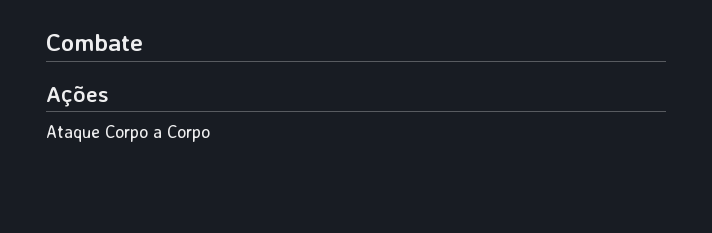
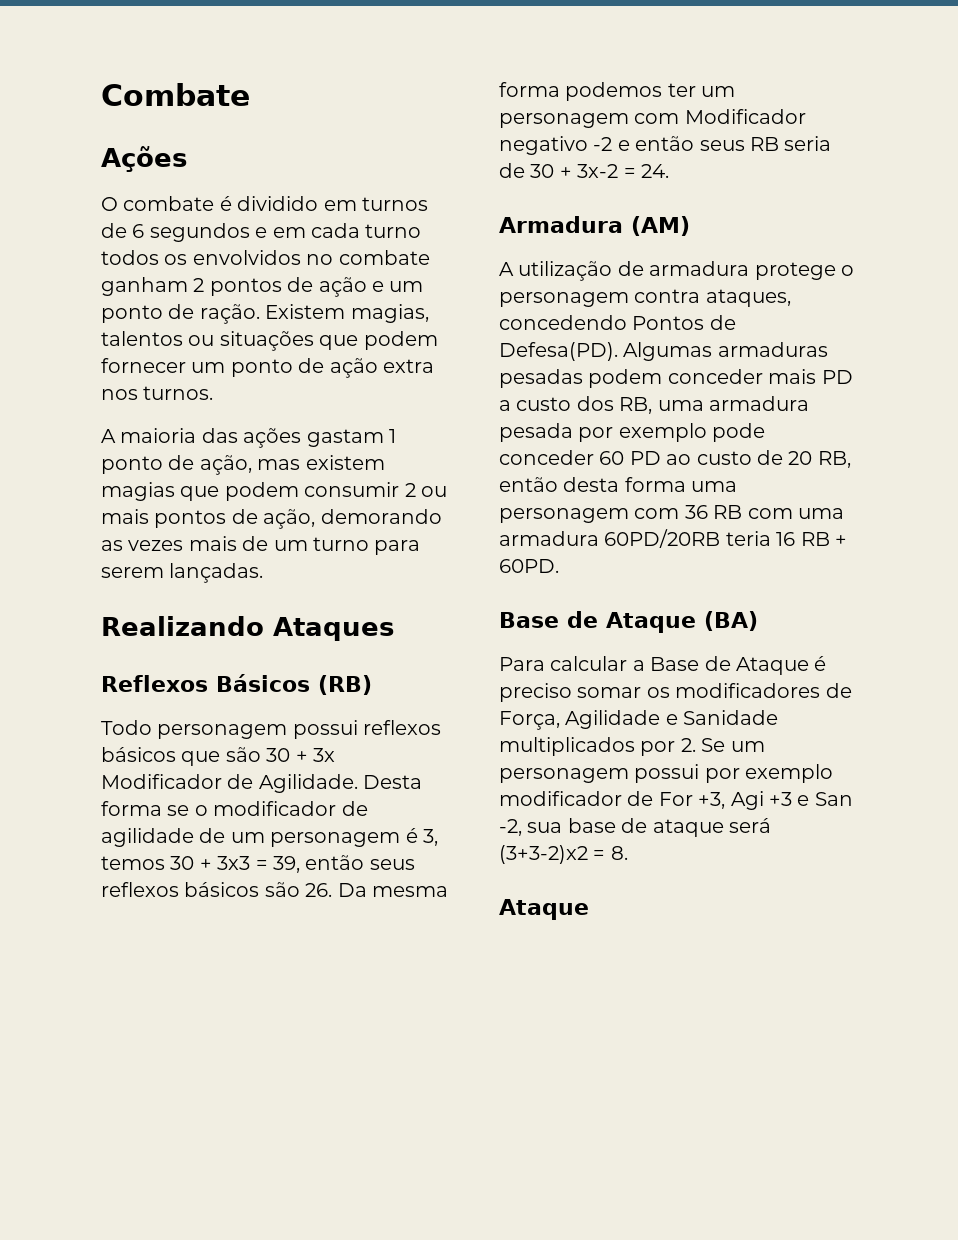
[46,125,210,142] Ataque Corpo a Corpo -> [101,196,428,211] [101,223,422,242] [101,250,430,265] [101,277,424,297] [101,304,429,324] [101,331,438,351] [101,358,434,378] [101,386,214,400] [101,428,396,448] [101,455,385,475] [101,482,447,501] [101,509,442,529] [101,536,421,555] [101,563,264,583] [101,616,394,641] [101,674,372,695] [101,720,442,739] [101,747,335,766] [101,774,423,793] [101,801,368,816] [101,828,438,847] [101,855,415,873] [101,882,448,897] [499,82,736,101] [499,109,806,128] [499,136,832,155] [499,163,669,178] [499,216,690,236] [499,261,854,281] [499,289,791,307] [499,315,736,330] [499,342,828,361] [499,369,853,388] [499,396,809,414] [499,423,766,442] [499,450,851,468] [499,477,738,492] [499,505,844,523] [499,529,847,548] [499,559,559,573] [499,611,758,633] [499,656,827,675] [499,683,852,702] [499,710,779,730] [499,737,765,756] [499,764,834,783] [499,791,853,810] [499,818,771,837] [499,845,628,864] [499,899,589,920] O combate é dividido em turnos de 6 segundos e em cada turno todos os envolvidos no combate ganham 2 pontos de ação e um ponto de ração. Existem magias, talentos ou situações que podem fornecer um ponto de ação extra nos turnos. // A maioria das ações gastam 1 ponto de ação, mas existem magias que podem consumir 2 ou mais pontos de ação, demorando as vezes mais de um turno para serem lançadas. // Realizando Ataques // Reflexos Básicos (RB) // Todo personagem possui reflexos básicos que são 30 + 3x Modificador de Agilidade. Desta forma se o modificador de agilidade de um personagem é 3, temos 30 + 3x3 = 39, então seus reflexos básicos são 26. Da mesma forma podemos ter um personagem com Modificador negativo -2 e então seus RB seria de 30 + 3x-2 = 24. // Armadura (AM) // A utilização de armadura protege o personagem contra ataques, concedendo Pontos de Defesa(PD). Algumas armaduras pesadas podem conceder mais PD a custo dos RB, uma armadura pesada por exemplo pode conceder 60 PD ao custo de 20 RB, então desta forma uma personagem com 36 RB com uma armadura 60PD/20RB teria 16 RB + 60PD. // Base de Ataque (BA) // Para calcular a Base de Ataque é preciso somar os modificadores de Força, Agilidade e Sanidade multiplicados por 2. Se um personagem possui por exemplo modificador de For +3, Agi +3 e San -2, sua base de ataque será (3+3-2)x2 = 8. // Ataque

